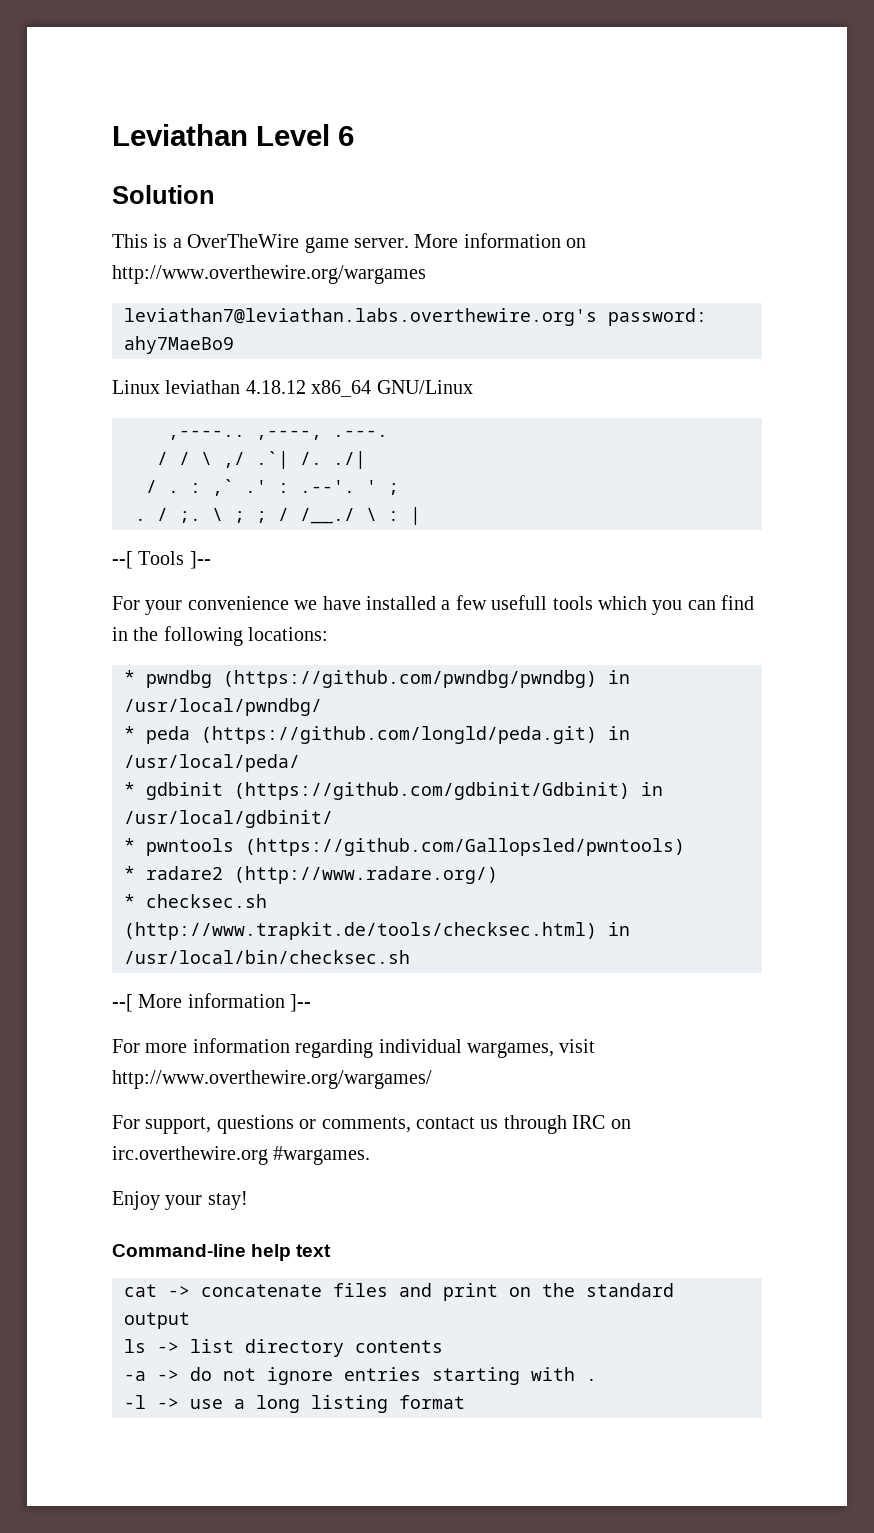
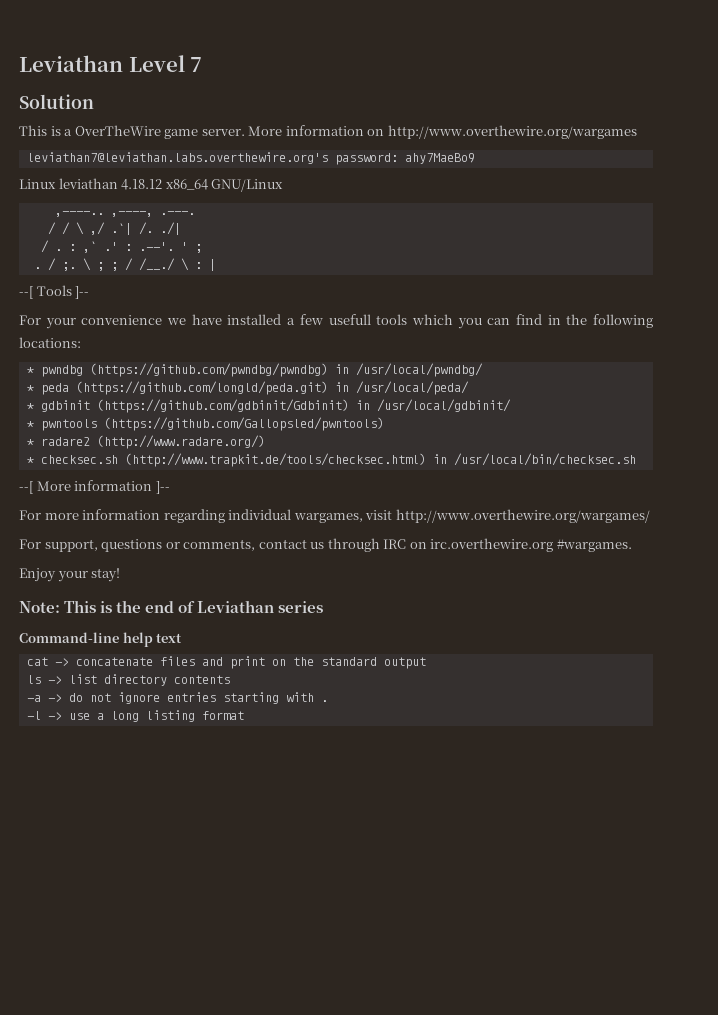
[338,126,354,146] 6 -> [190,57,203,72] 7
(248, 1200) none -> [19,600,324,613] // Note: This is the end of Leviathan series

